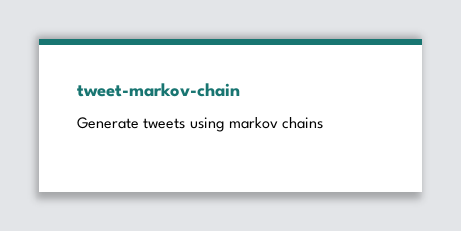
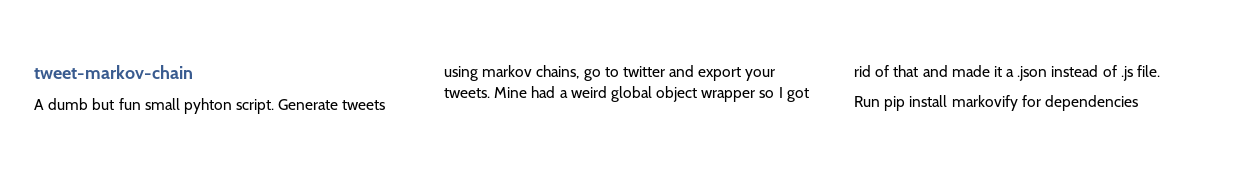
[77,117,324,132] Generate tweets using markov chains -> [34,98,386,114] [444,65,776,81] [444,86,809,102] [854,65,1161,81] [854,95,1138,111] A dumb but fun small pyhton script. Generate tweets using markov chains, go to twitter and export your tweets. Mine had a weird global object wrapper so I got rid of that and made it a .json instead of .js file. // Run pip install markovify for dependencies

